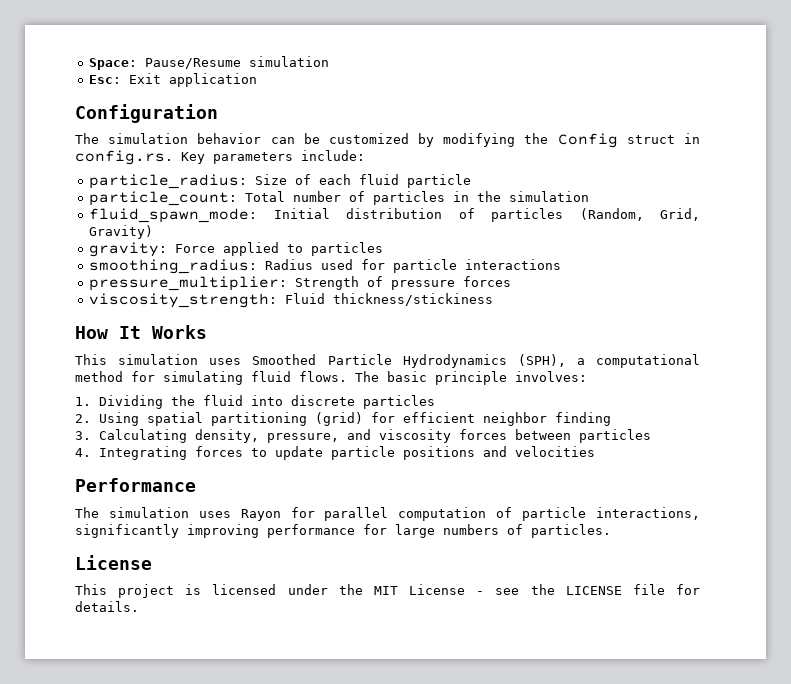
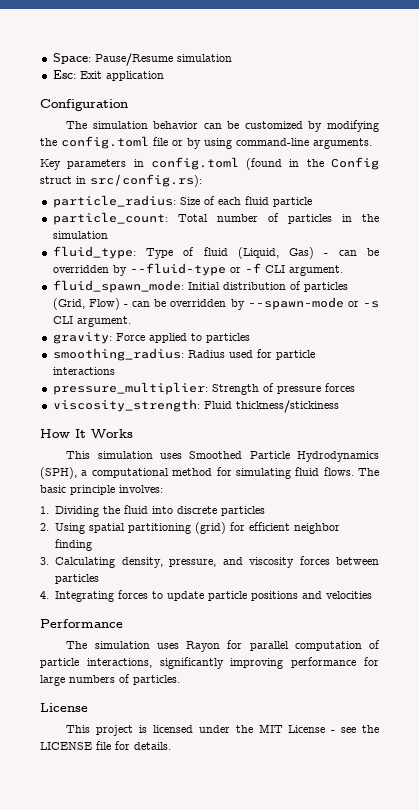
[557,133,700,148] [75,150,365,165] Config struct in config.rs. Key parameters include: -> [61,136,372,149] [40,157,379,170] [40,174,202,187] config.toml file or by using command-line arguments. // Key parameters in config.toml (found in the Config struct in src/config.rs):
(590, 196) none -> [52,246,379,259] [52,263,343,276] // fluid_type: Type of fluid (Liquid, Gas) - can be overridden by --fluid-type or -f CLI argument.
[579,208,700,221] [89,225,154,239] (Random, Grid, Gravity) -> [52,297,379,310] [52,316,131,327] (Grid, Flow) - can be overridden by --spawn-mode or -s CLI argument.

